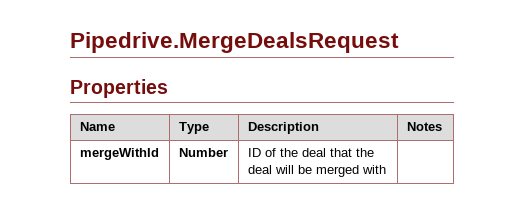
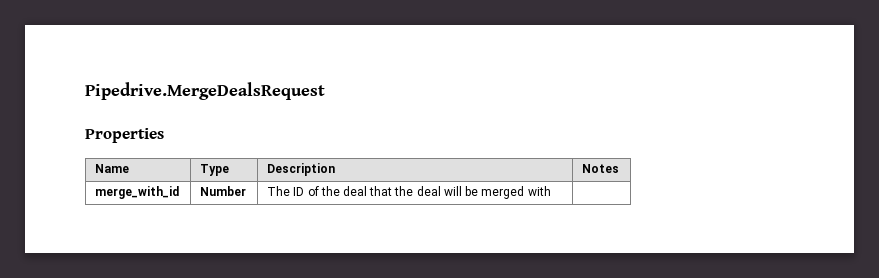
[79,148,159,160] mergeWithId -> [95,186,180,199] merge_with_id
(228, 152) none -> [267,186,291,196] The

